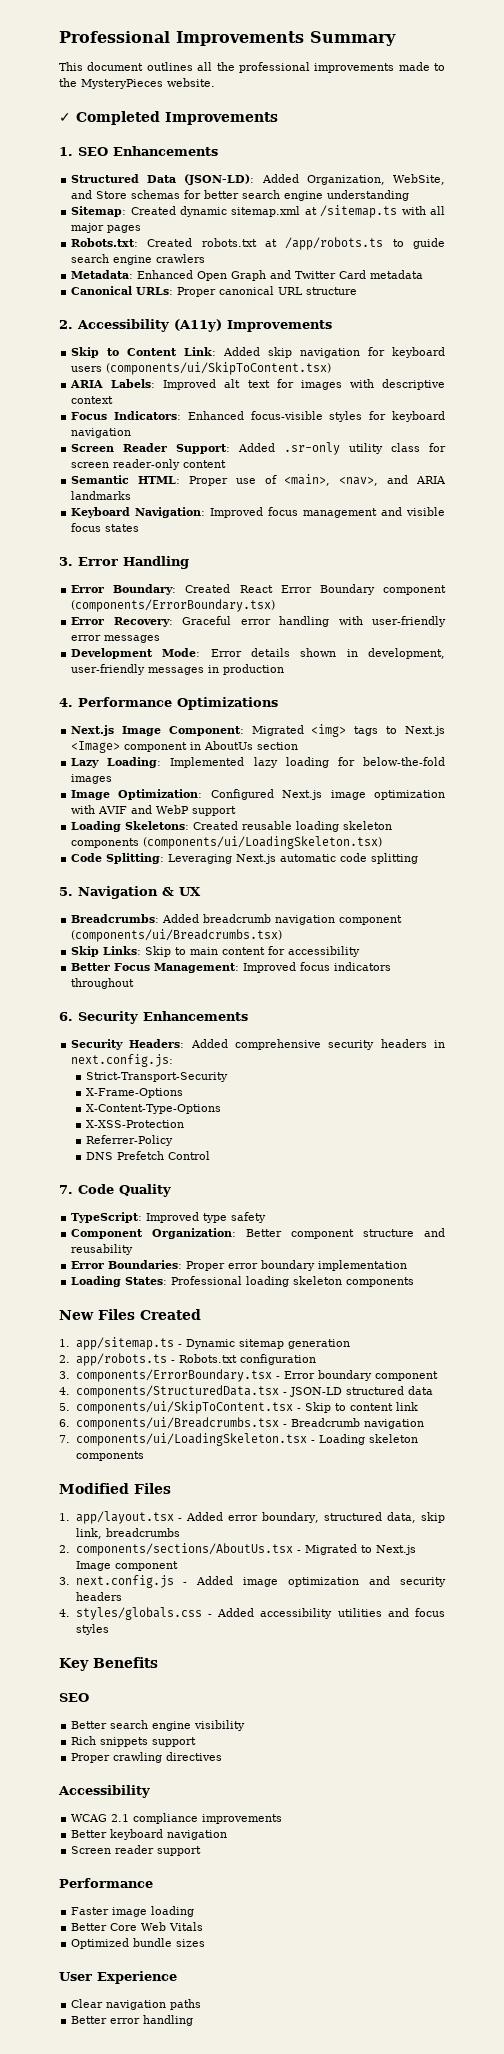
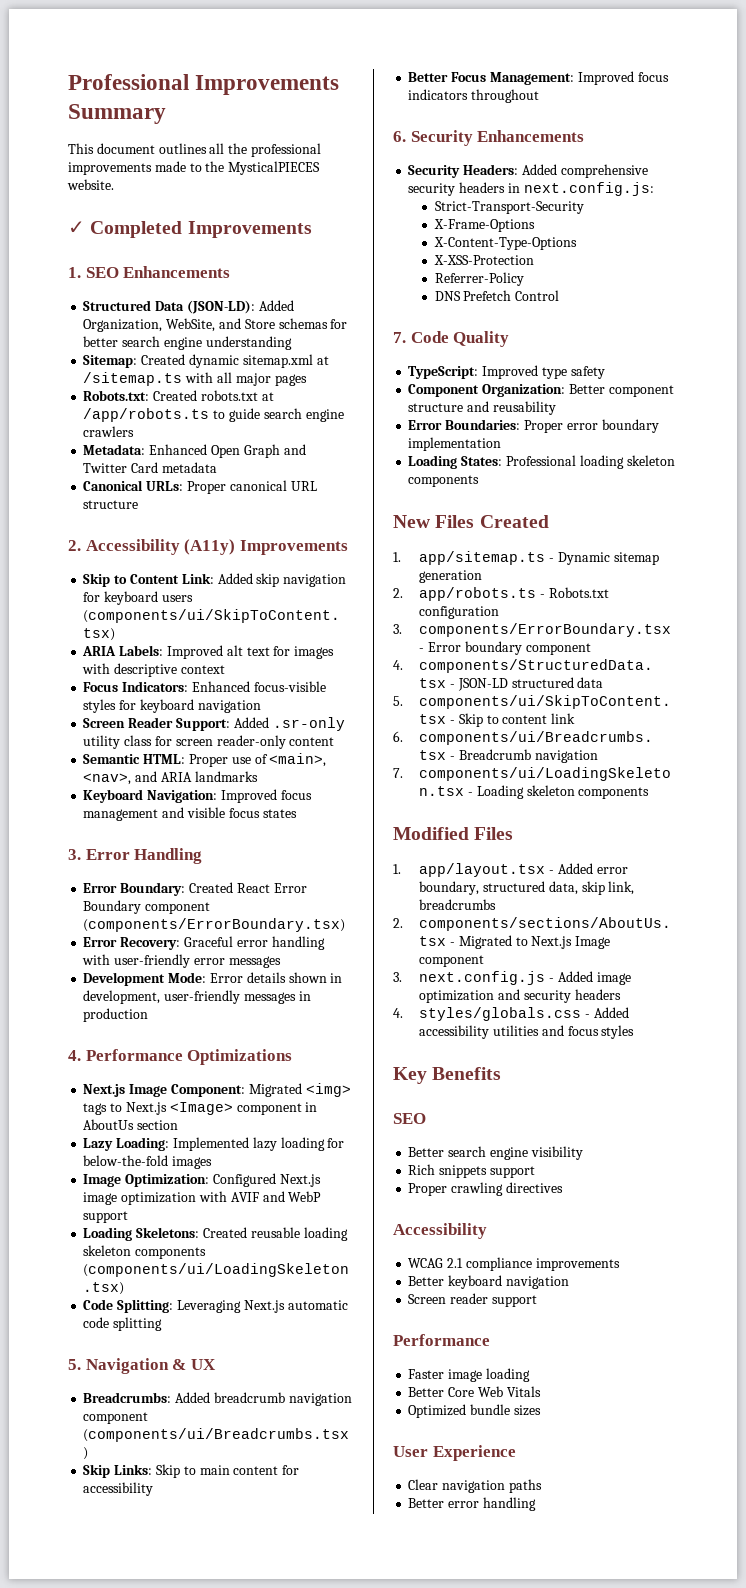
[81,79,163,89] MysteryPieces -> [228,161,321,175] MysticalPIECES

